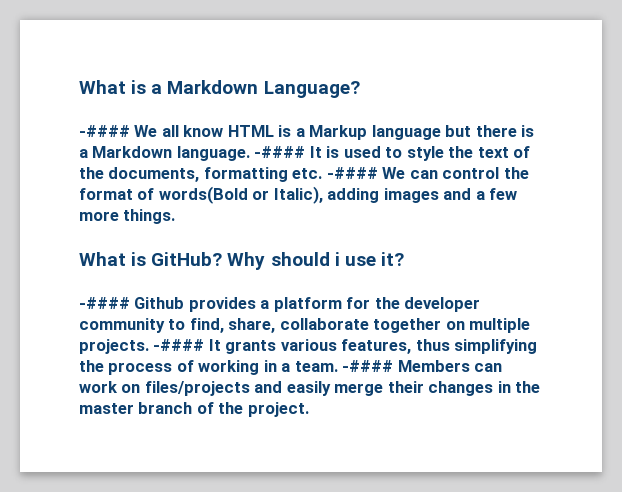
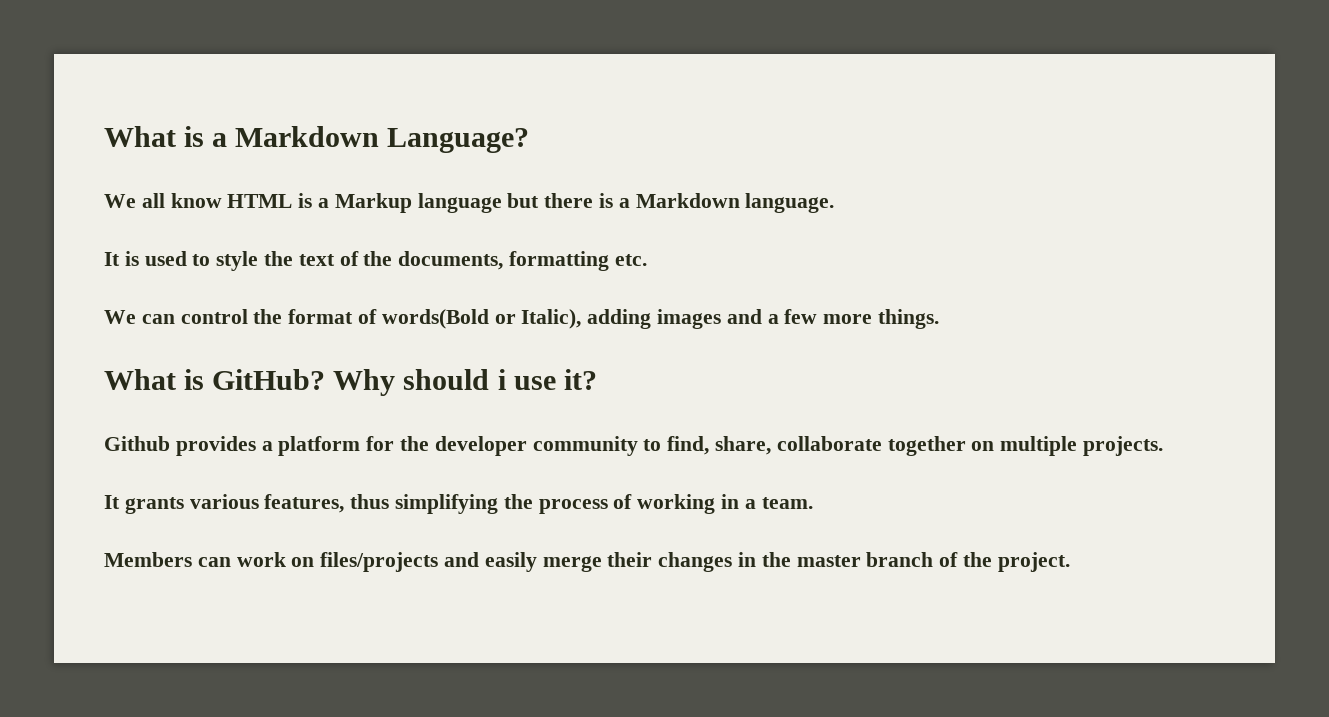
[79,125,130,137] -#### -> (530, 140) none
[254,146,306,158] -#### -> (835, 203) //
[326,167,378,179] -#### -> (647, 260) //
[79,297,130,309] -#### -> (597, 379) none
[153,339,205,351] -#### -> (1164, 446) //
[342,360,394,372] -#### -> (813, 503) //

